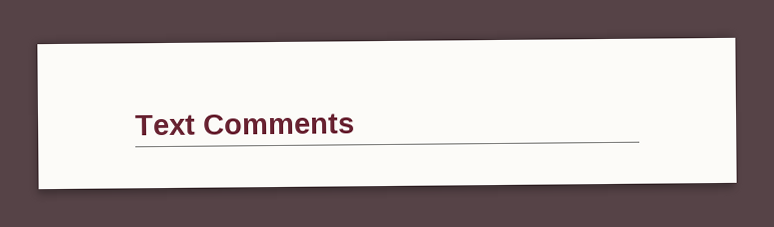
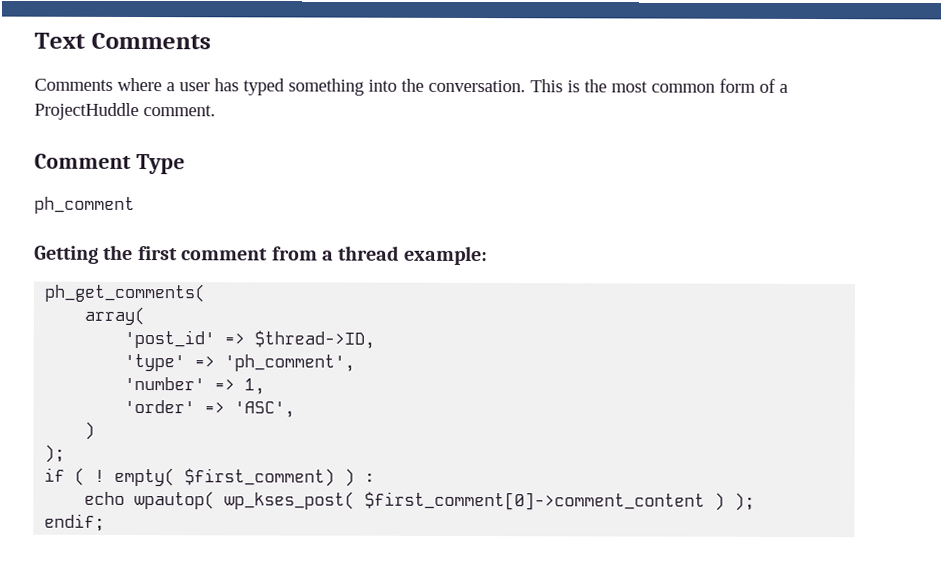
(355, 124) none -> [34,77,788,96] [34,102,216,121] [34,153,185,175] [34,196,135,215] [34,244,488,266] [44,283,207,303] [84,306,146,326] [124,329,376,349] [124,353,356,372] [124,376,266,395] [124,399,296,418] [84,421,96,440] [44,444,66,463] [44,467,376,487] [84,491,756,511] [44,513,106,531] // Comments where a user has typed something into the conversation. This is the most common form of a ProjectHuddle comment. // Comment Type // ph_comment // Getting the first comment from a thread example: // ph_get_comments( // array( // 'post_id' => $thread->ID, // 'type' => 'ph_comment', // 'number' => 1, // 'order' => 'ASC', // ) // ); // if ( ! empty( $first_comment) ) : // echo wpautop( wp_kses_post( $first_comment[0]->comment_content ) ); // endif;

